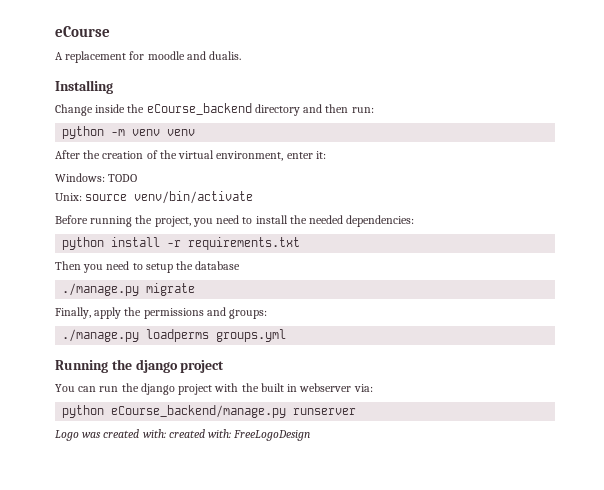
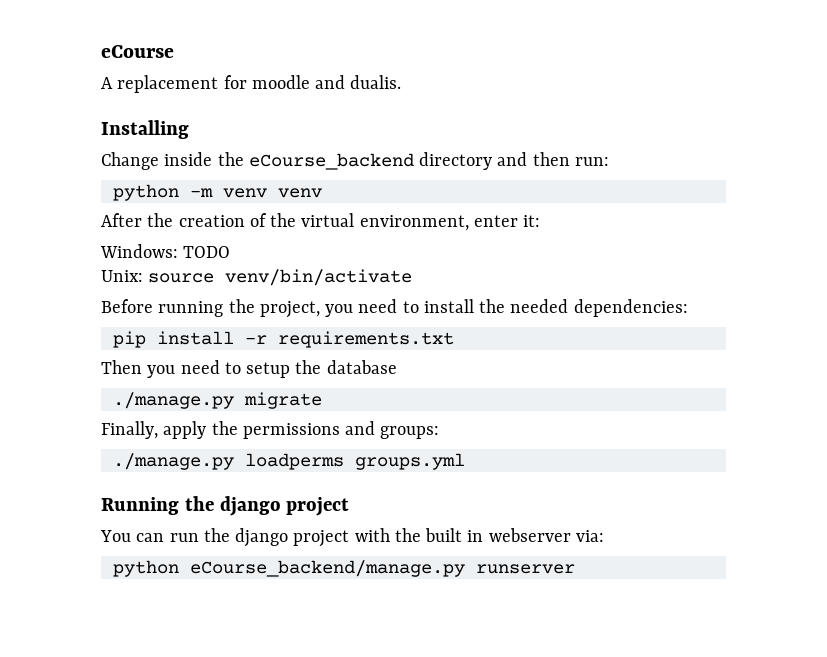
[62,237,105,250] python -> [112,331,146,348] pip
[55,429,311,441] // Logo was created with: created with: FreeLogoDesign -> (575, 569) none

